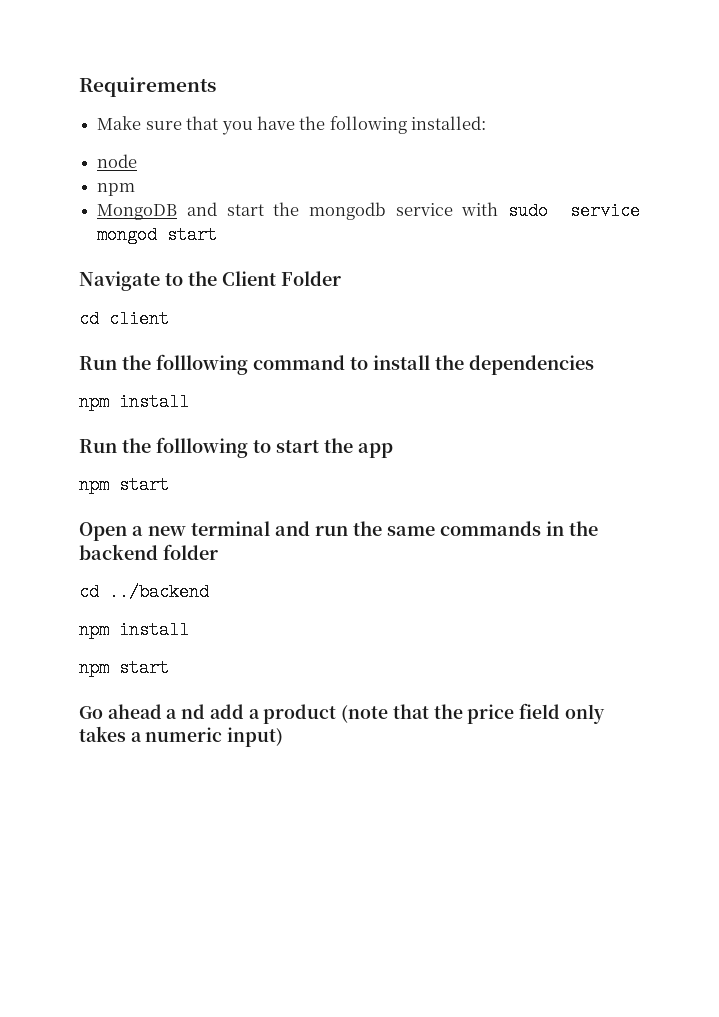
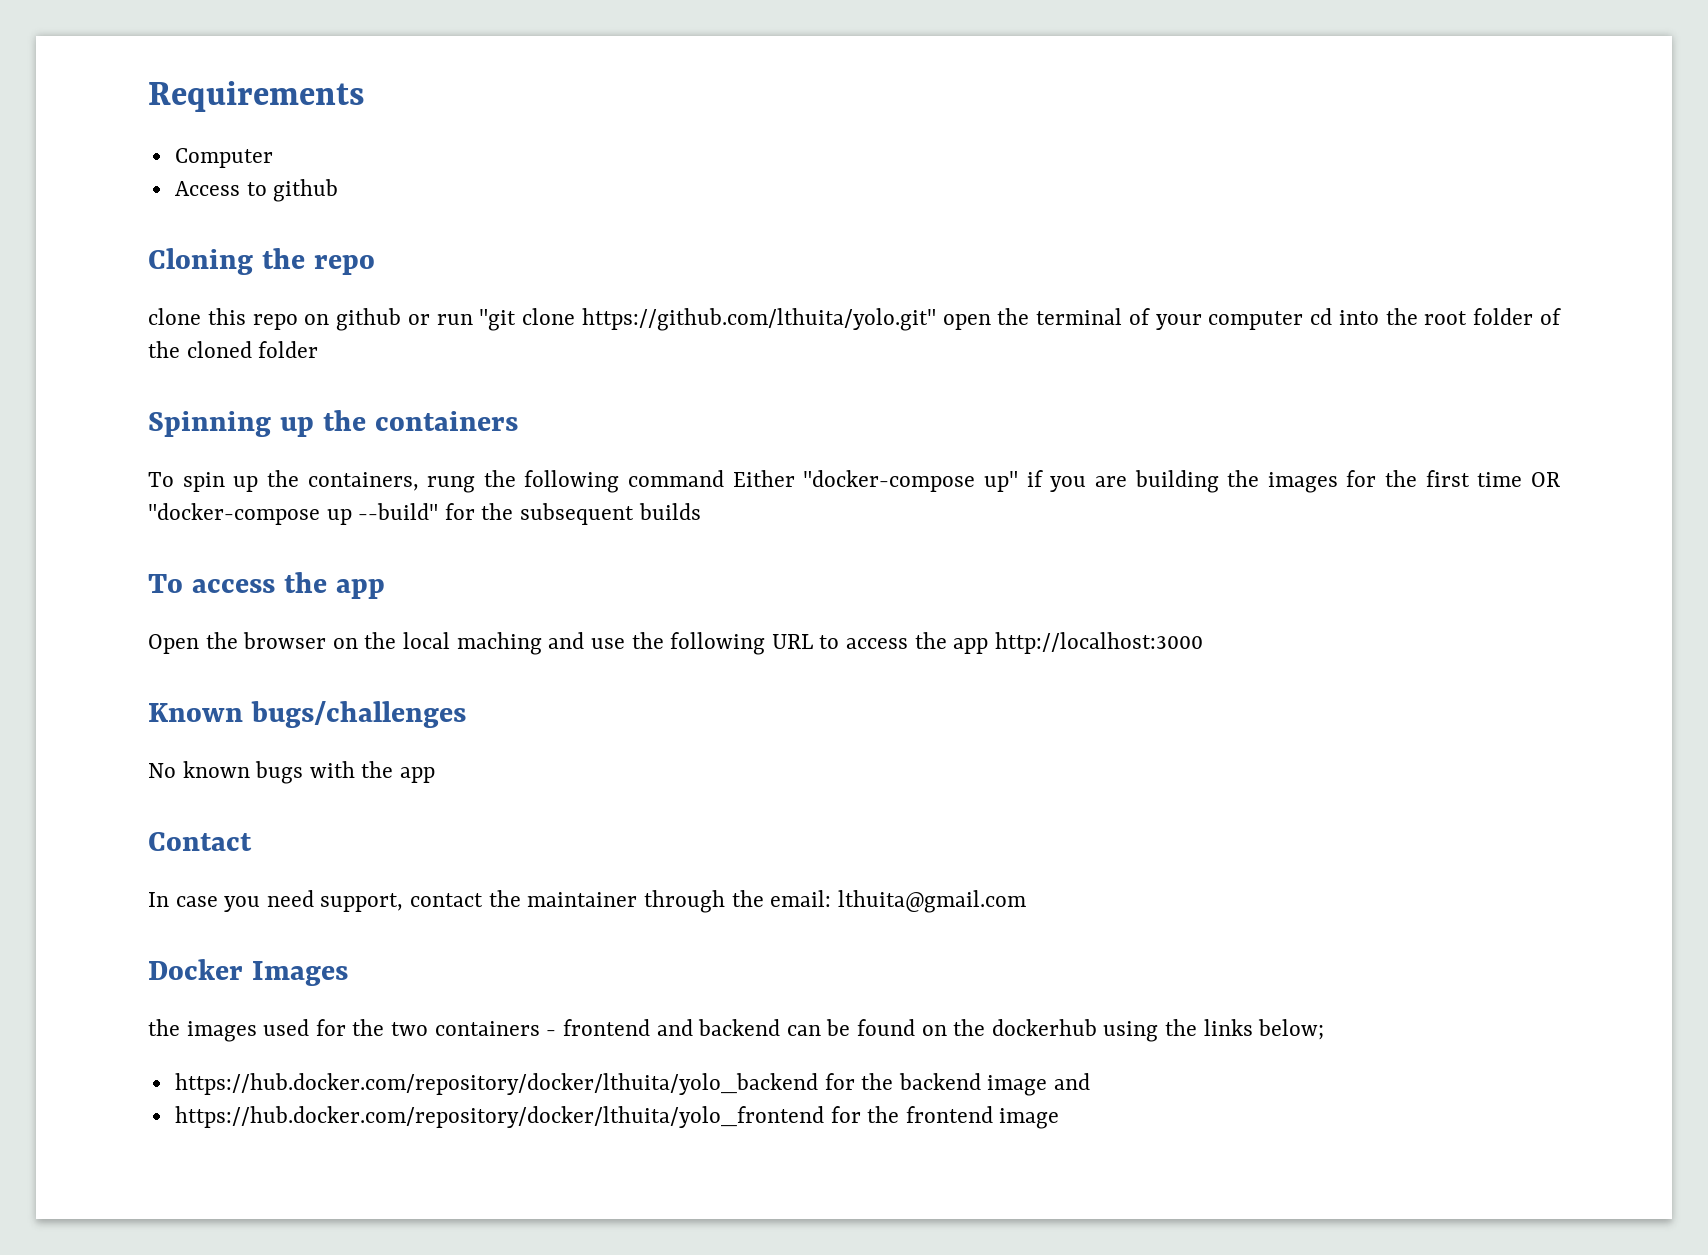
[97,116,487,135] [97,154,138,168] [97,183,136,196] [97,202,640,220] [97,226,218,244] [79,271,341,291] [79,310,169,328] [79,354,594,375] [79,393,189,411] [79,437,393,458] [79,476,169,494] [79,521,598,541] [79,544,218,560] [79,583,209,601] [79,621,189,639] [79,659,169,677] [79,703,605,724] [79,726,284,747] Make sure that you have the following installed: // node // npm // MongoDB and start the mongodb service with sudo service mongod start // Navigate to the Client Folder // cd client // Run the folllowing command to install the dependencies // npm install // Run the folllowing to start the app // npm start // Open a new terminal and run the same commands in the backend folder // cd ../backend // npm install // npm start // Go ahead a nd add a product (note that the price field only takes a numeric input) -> [174,148,273,168] [174,179,339,202] [148,248,375,275] [148,308,1562,331] [148,341,319,358] [148,410,518,437] [148,470,1561,493] [148,503,701,525] [148,572,385,599] [148,632,1203,655] [148,701,466,728] [148,761,436,784] [148,832,252,851] [148,890,1026,913] [148,959,348,986] [148,1019,1325,1042] [174,1073,1091,1096] [174,1106,1060,1129] Computer // Access to github // Cloning the repo // clone this repo on github or run "git clone https://github.com/lthuita/yolo.git" open the terminal of your computer cd into the root folder of the cloned folder // Spinning up the containers // To spin up the containers, rung the following command Either "docker-compose up" if you are building the images for the first time OR "docker-compose up --build" for the subsequent builds // To access the app // Open the browser on the local maching and use the following URL to access the app http://localhost:3000 // Known bugs/challenges // No known bugs with the app // Contact // In case you need support, contact the maintainer through the email: lthuita@gmail.com // Docker Images // the images used for the two containers - frontend and backend can be found on the dockerhub using the links below; // https://hub.docker.com/repository/docker/lthuita/yolo_backend for the backend image and // https://hub.docker.com/repository/docker/lthuita/yolo_frontend for the frontend image

